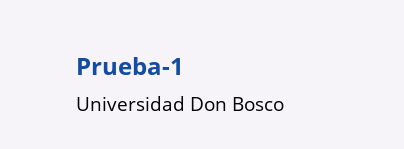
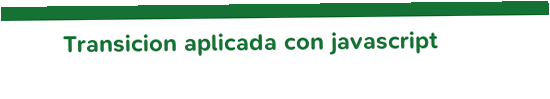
[76,57,184,75] [76,96,284,111] Prueba-1 // Universidad Don Bosco -> [62,31,439,57] Transicion aplicada con javascript

